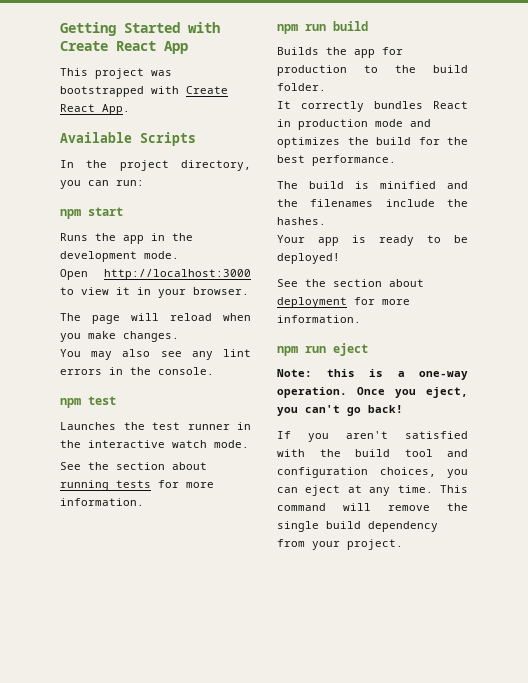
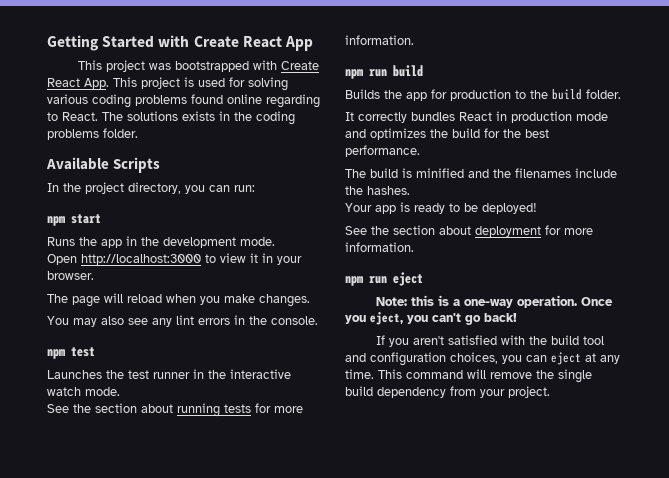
(130, 109) none -> [113,77,288,91] [47,94,320,108] [47,111,295,125] [47,128,138,140] This project is used for solving various coding problems found online regarding to React. The solutions exists in the coding problems folder.

